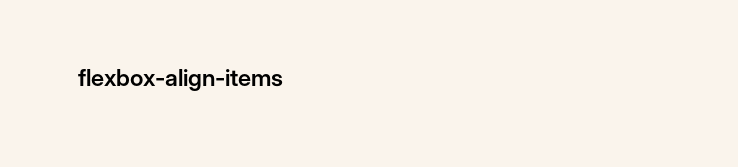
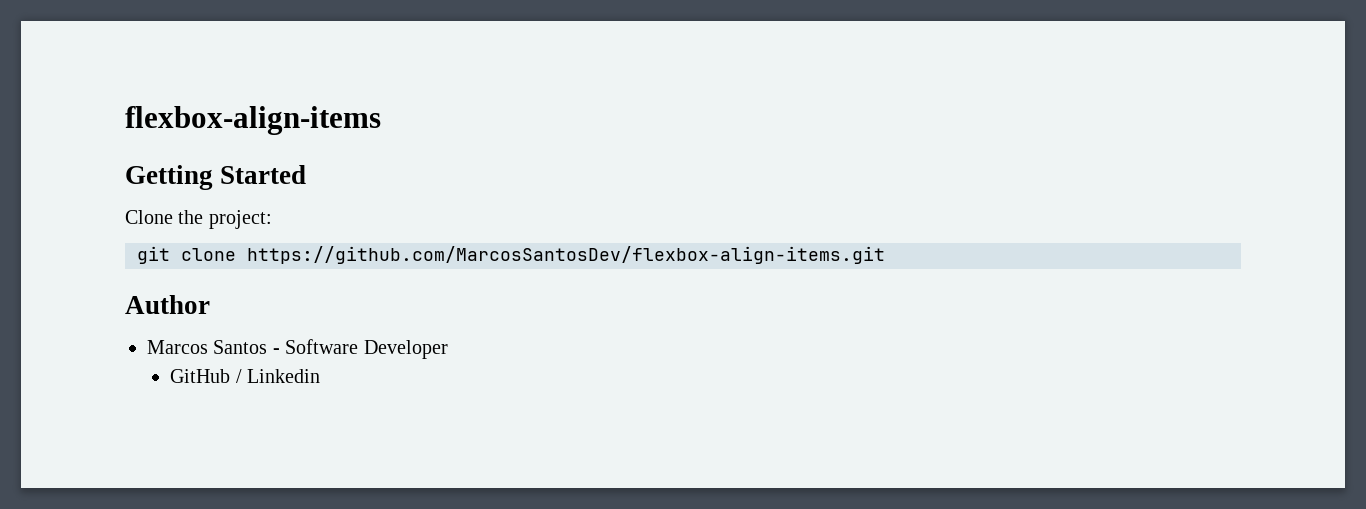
(283, 80) none -> [125,165,307,190] [125,210,272,229] [137,246,885,264] [125,295,210,314] [147,339,448,359] [170,369,320,383] // Getting Started // Clone the project: // git clone https://github.com/MarcosSantosDev/flexbox-align-items.git // Author // Marcos Santos - Software Developer // GitHub / Linkedin

